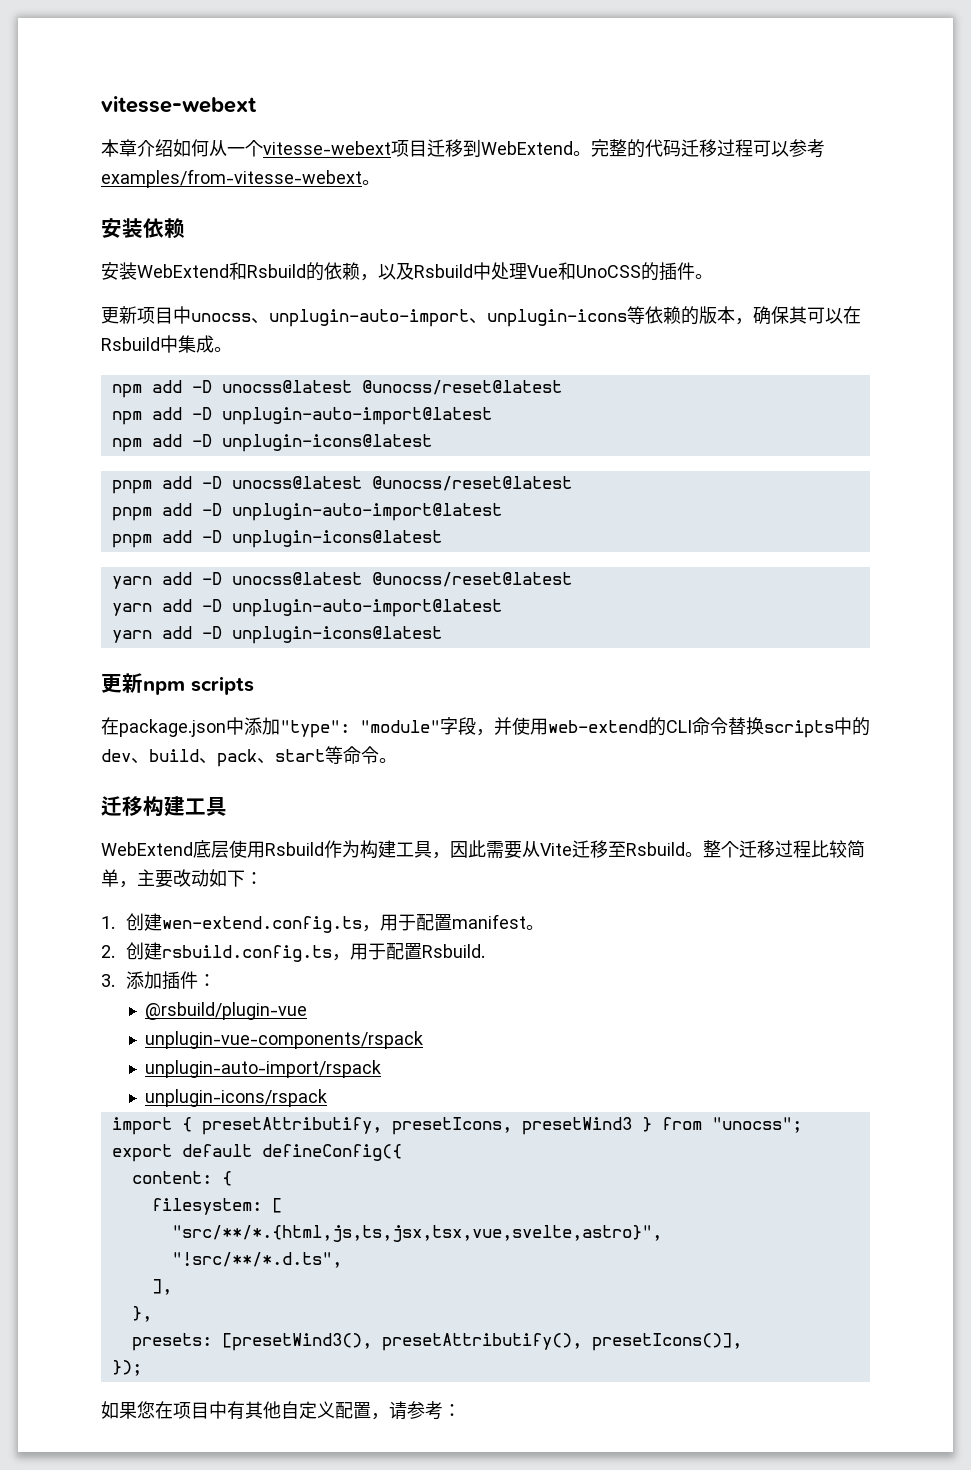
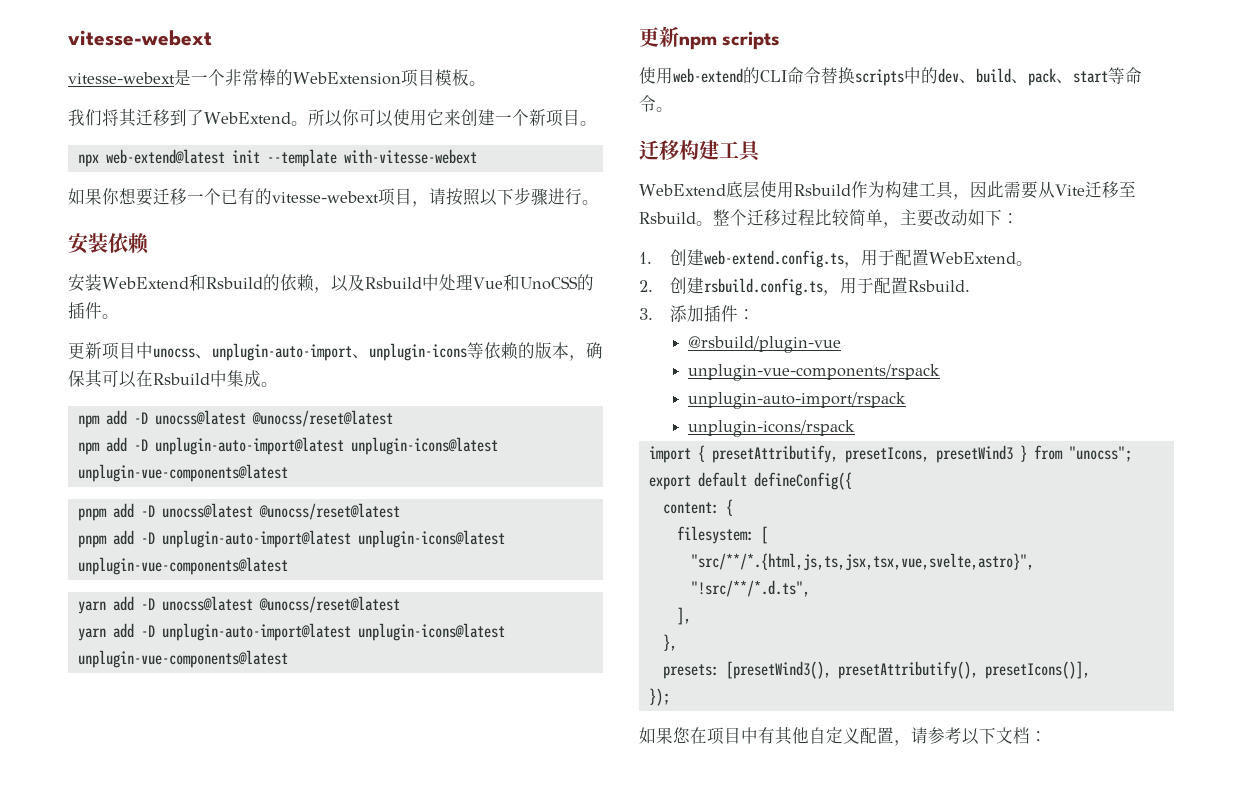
[101,139,825,158] [101,169,362,188] 本章介绍如何从一个vitesse-webext项目迁移到WebExtend。完整的代码迁移过程可以参考examples/from-vitesse-webext -> [68,69,486,87] [68,109,597,127] [77,149,477,167] [68,187,582,207] vitesse-webext是一个非常棒的WebExtension项目模板。 // 我们将其迁移到了WebExtend。所以你可以使用它来创建一个新项目。 // npx web-extend@latest init --template with-vitesse-webext // 如果你想要迁移一个已有的vitesse-webext项目，请按照以下步骤进行
[111,434,432,452] // npm add -D unplugin-icons@latest -> [350,437,498,455] [77,464,288,482] unplugin-icons@latest unplugin-vue-components@latest
[111,530,442,548] // pnpm add -D unplugin-icons@latest -> [357,530,505,548] [77,557,288,575] unplugin-icons@latest unplugin-vue-components@latest
[111,626,442,644] // yarn add -D unplugin-icons@latest -> [357,623,505,641] [77,650,288,668] unplugin-icons@latest unplugin-vue-components@latest
[101,717,512,738] 在package.json中添加"type": "module"字段，并 -> (781, 40) none
[161,914,526,933] wen-extend.config.ts，用于配置manifest -> [703,249,1016,268] web-extend.config.ts，用于配置WebExtend
(443, 1410) none -> [962,727,1030,745] 以下文档

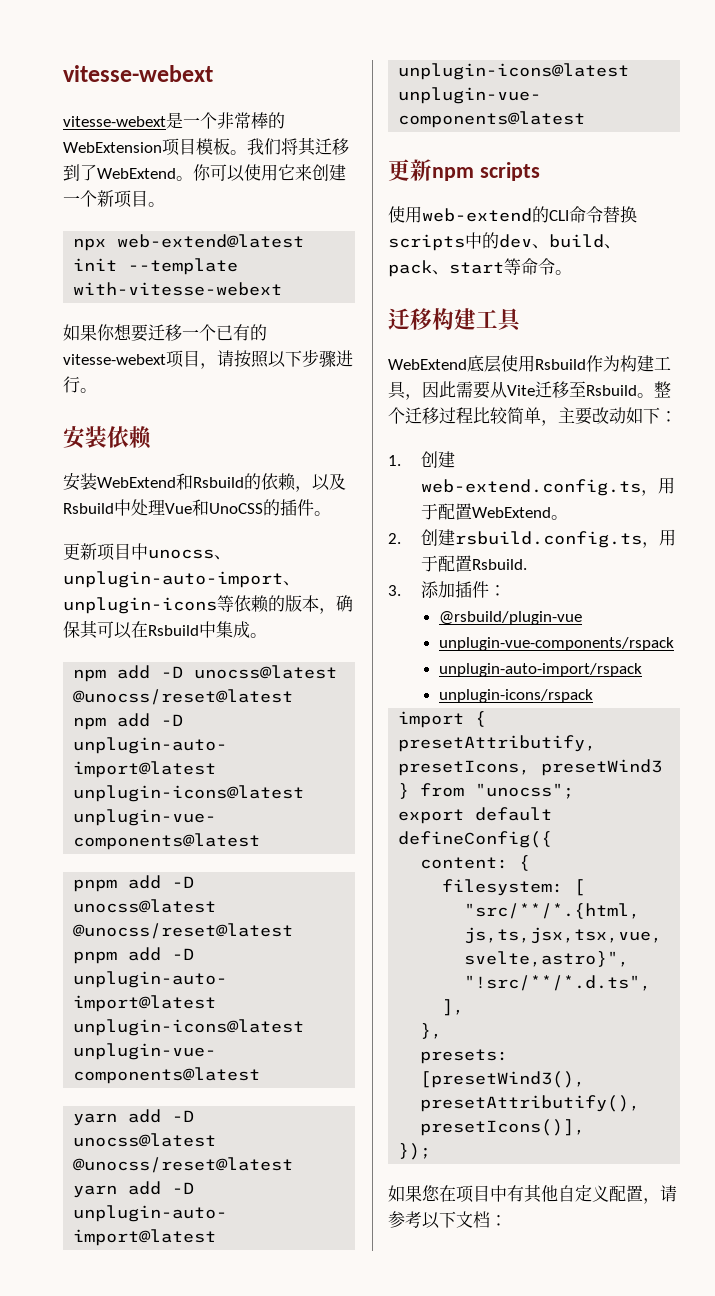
(486, 83) // -> (247, 152) none
[307,109,342,127] 所以 -> (193, 178) none

